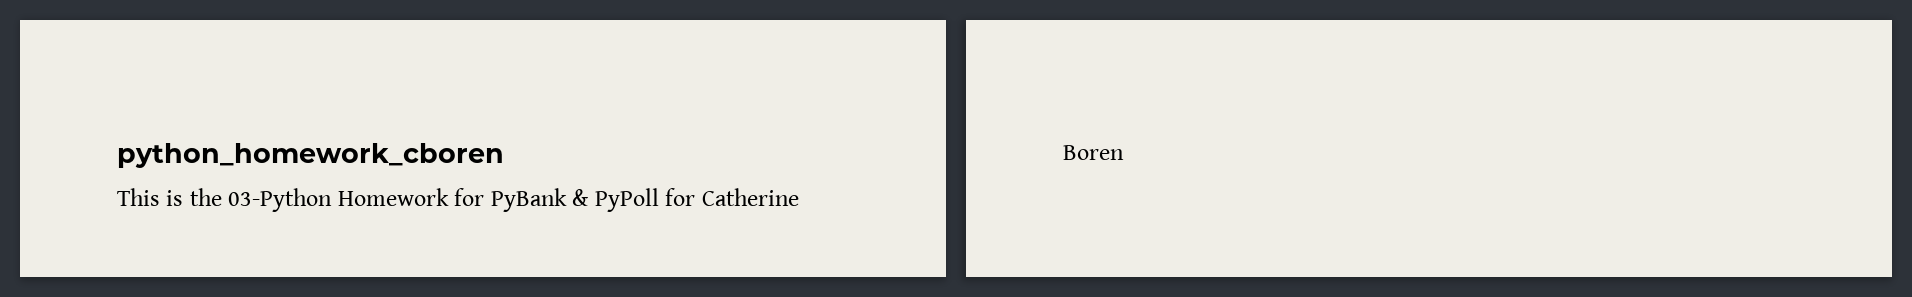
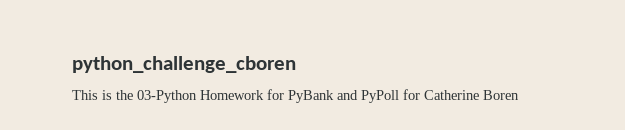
[117,143,504,168] python_homework_cboren -> [72,56,296,73] python_challenge_cboren
[572,189,590,206] & -> [337,90,358,100] and

